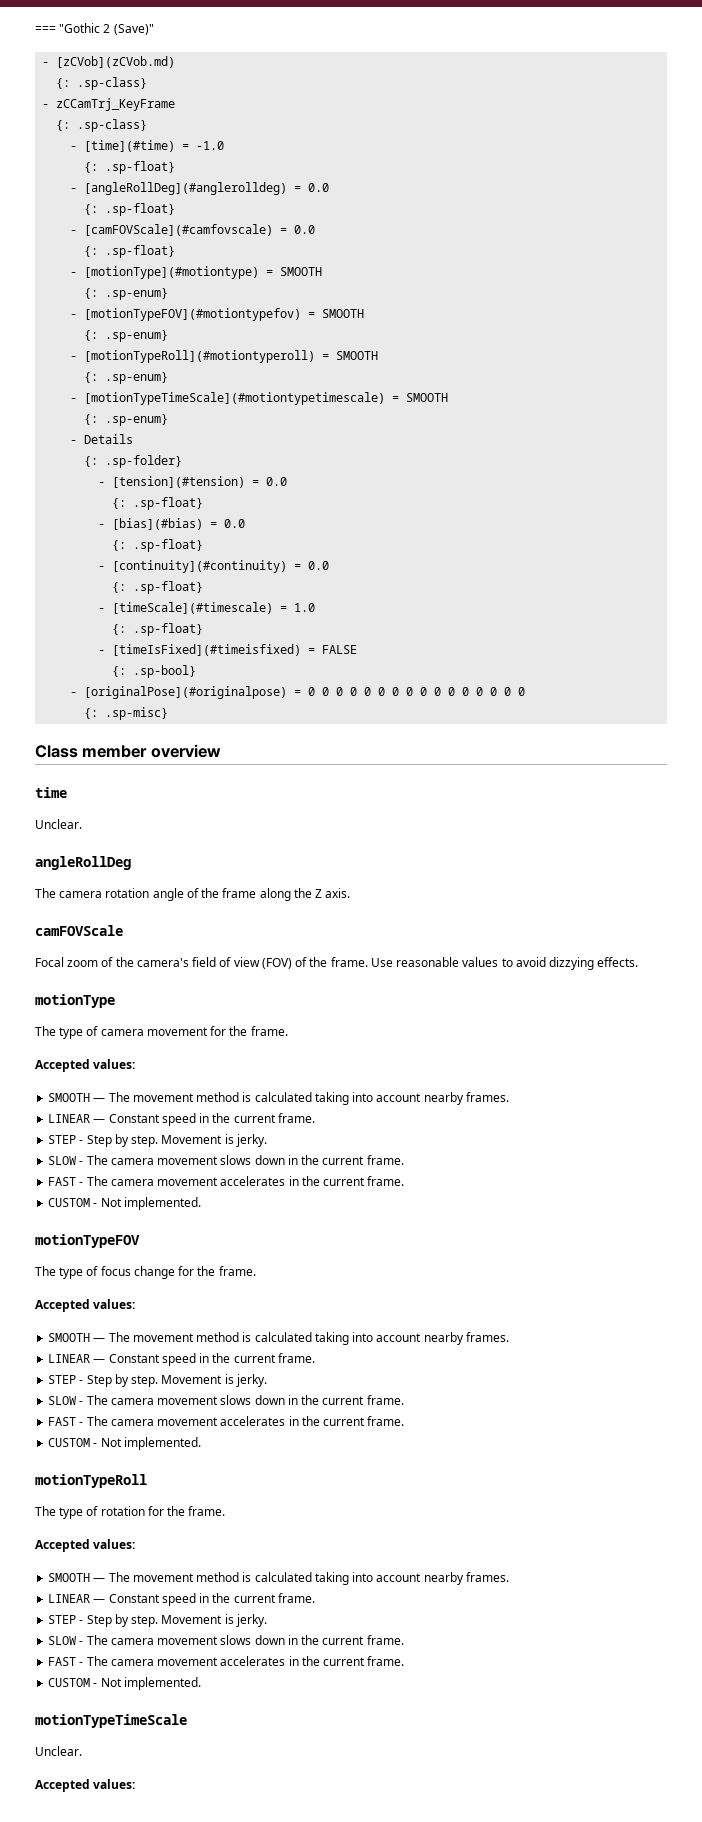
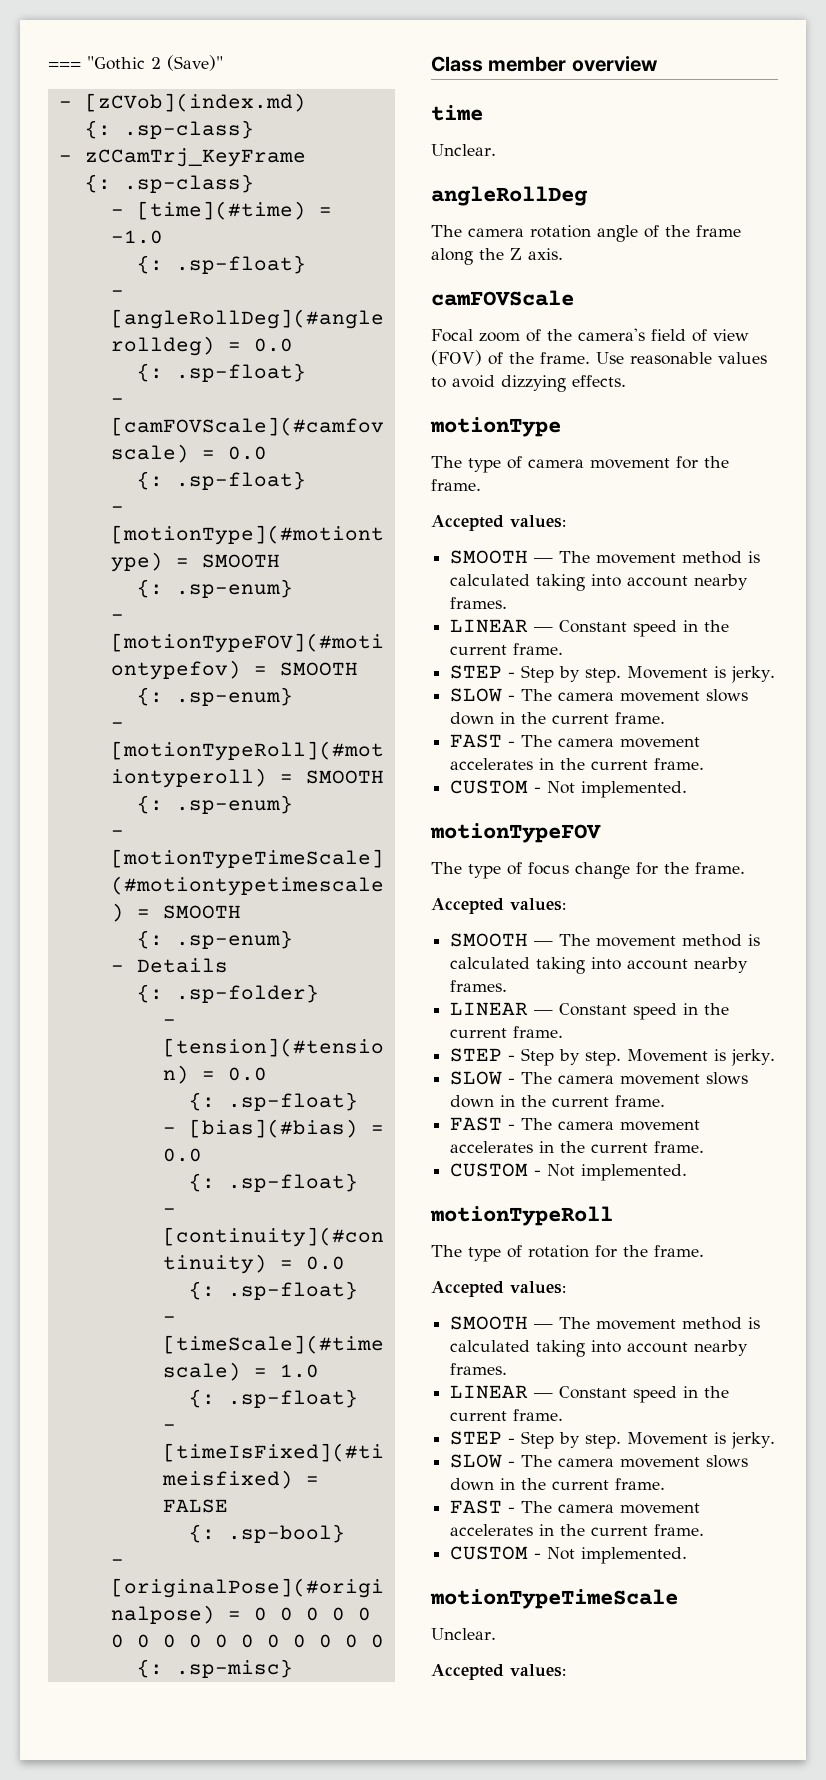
[56,56,176,68] [zCVob](zCVob.md) -> [84,93,306,112] [zCVob](index.md)

